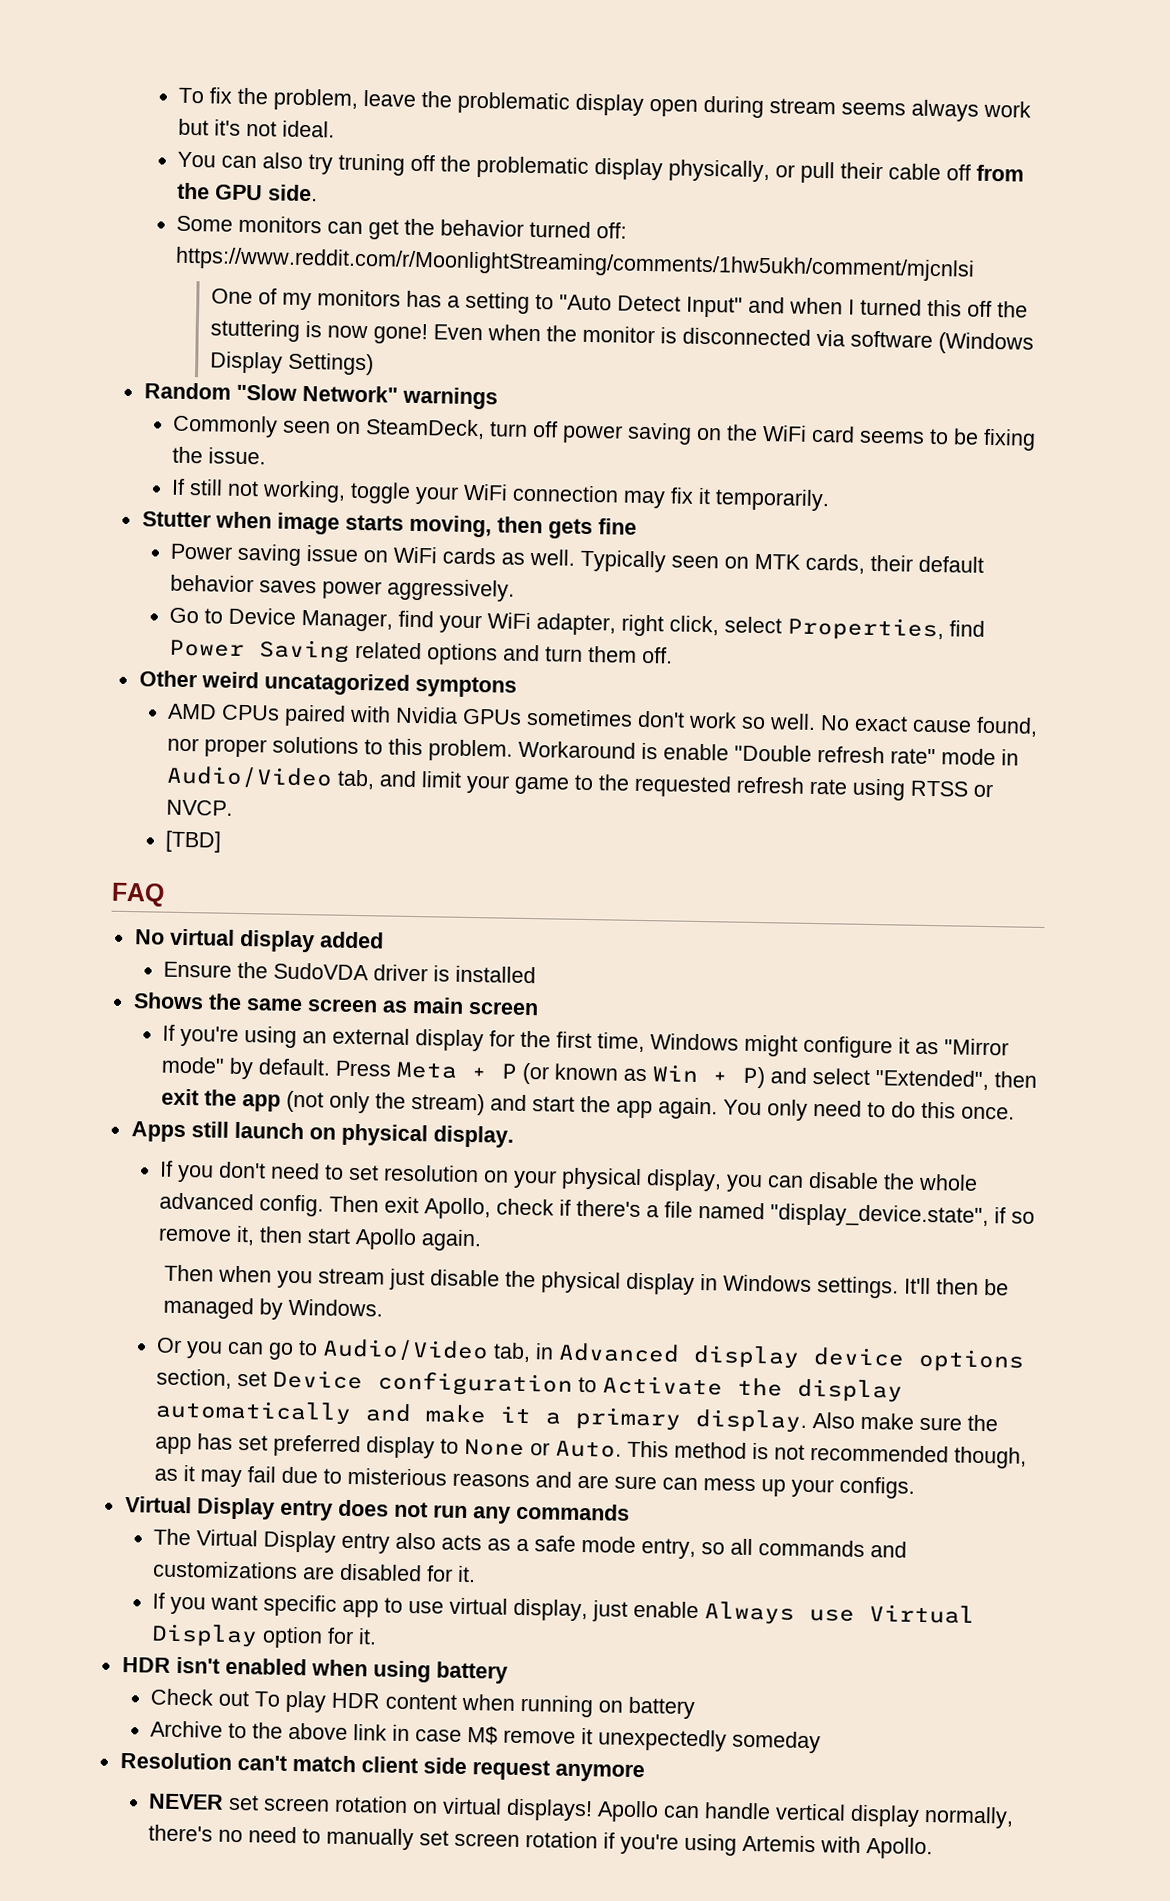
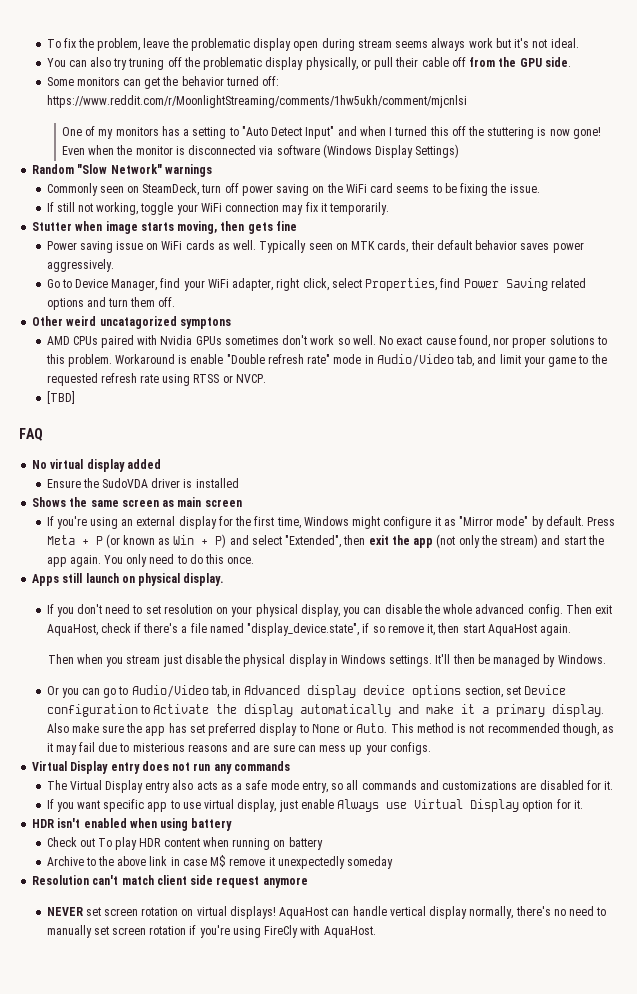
[424,1197,492,1220] Apollo, -> [46,624,98,636] AquaHost,
[355,1228,418,1251] Apollo -> [487,624,537,636] AquaHost
[597,1800,660,1823] Apollo -> [279,907,329,919] AquaHost
[742,1834,934,1860] Artemis with Apollo. -> [264,925,376,938] FireCly with AquaHost.

